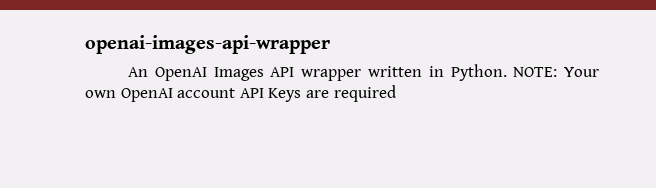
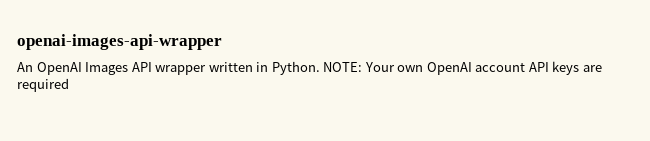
[268,88,302,102] Keys -> [552,61,580,75] keys

